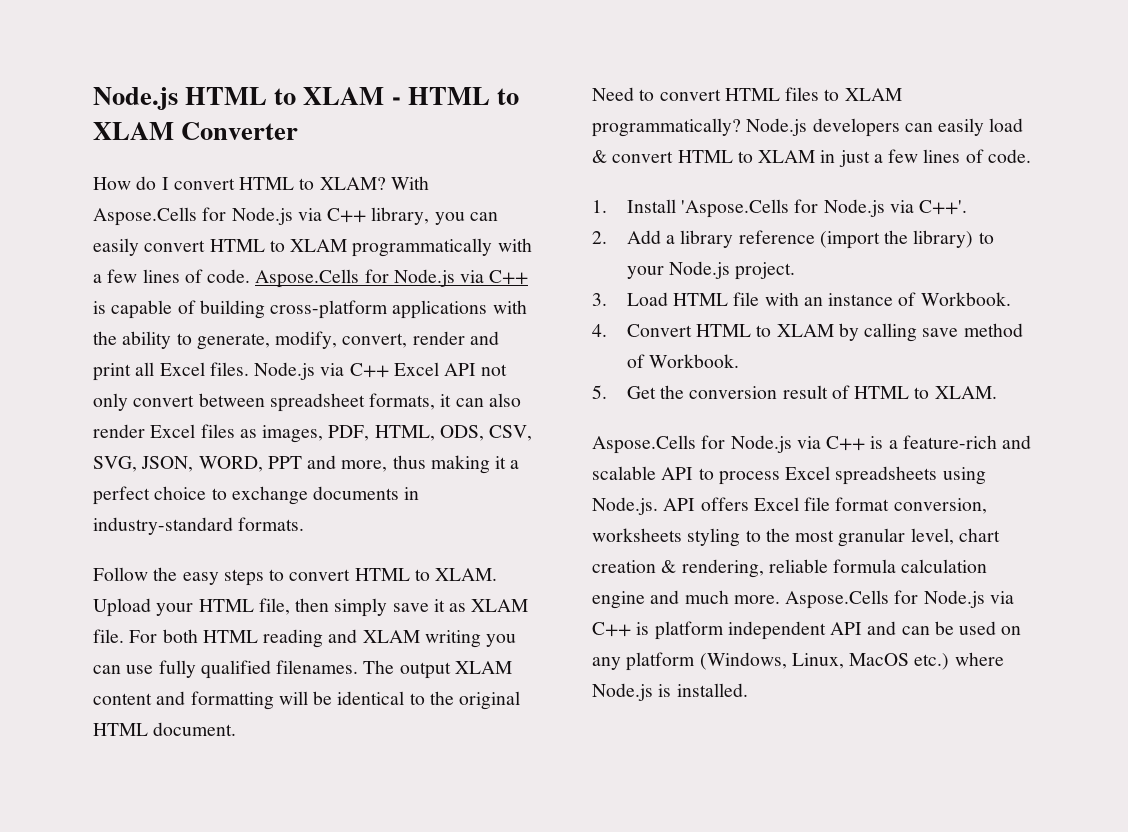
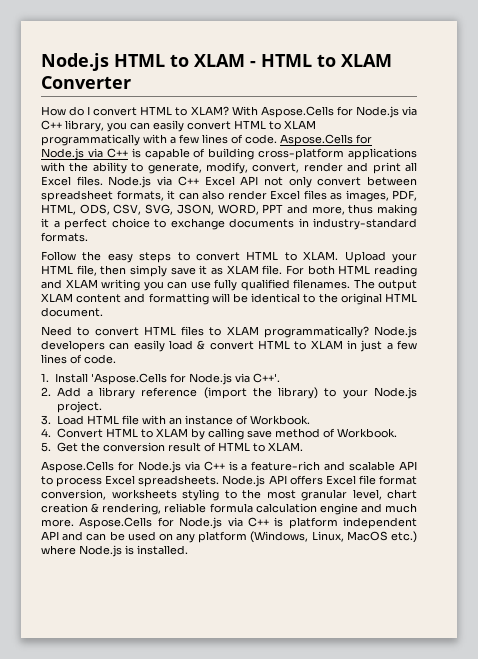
[835,466,986,485] [592,497,658,515] spreadsheets using Node.js. -> [138,475,266,487] spreadsheets. Node.js

